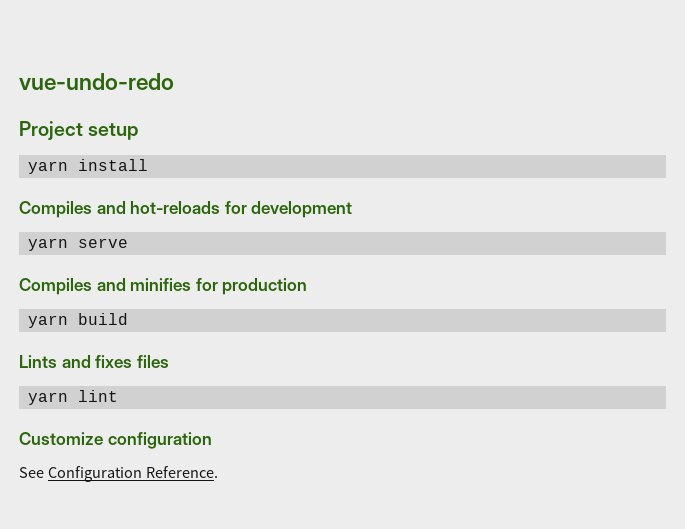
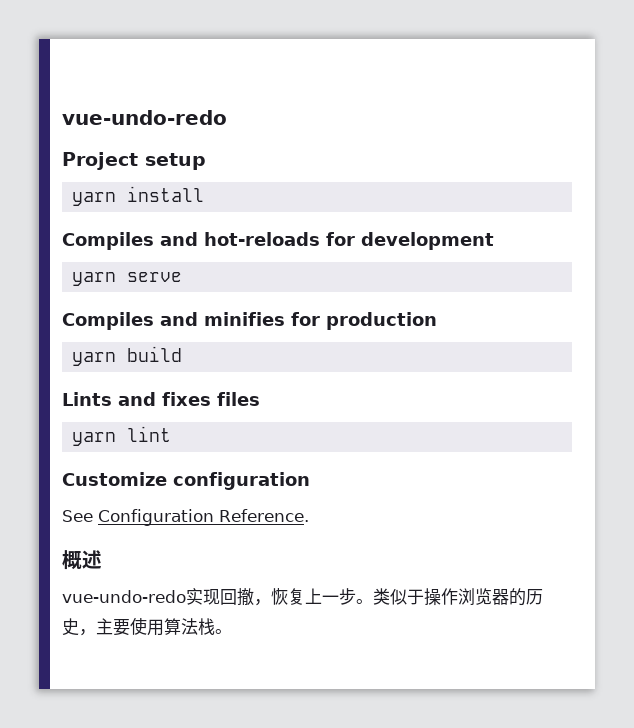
(218, 472) none -> [62,550,102,570] [62,588,543,606] [62,617,232,636] // 概述 // vue-undo-redo实现回撤，恢复上一步。类似于操作浏览器的历史，主要使用算法栈。

